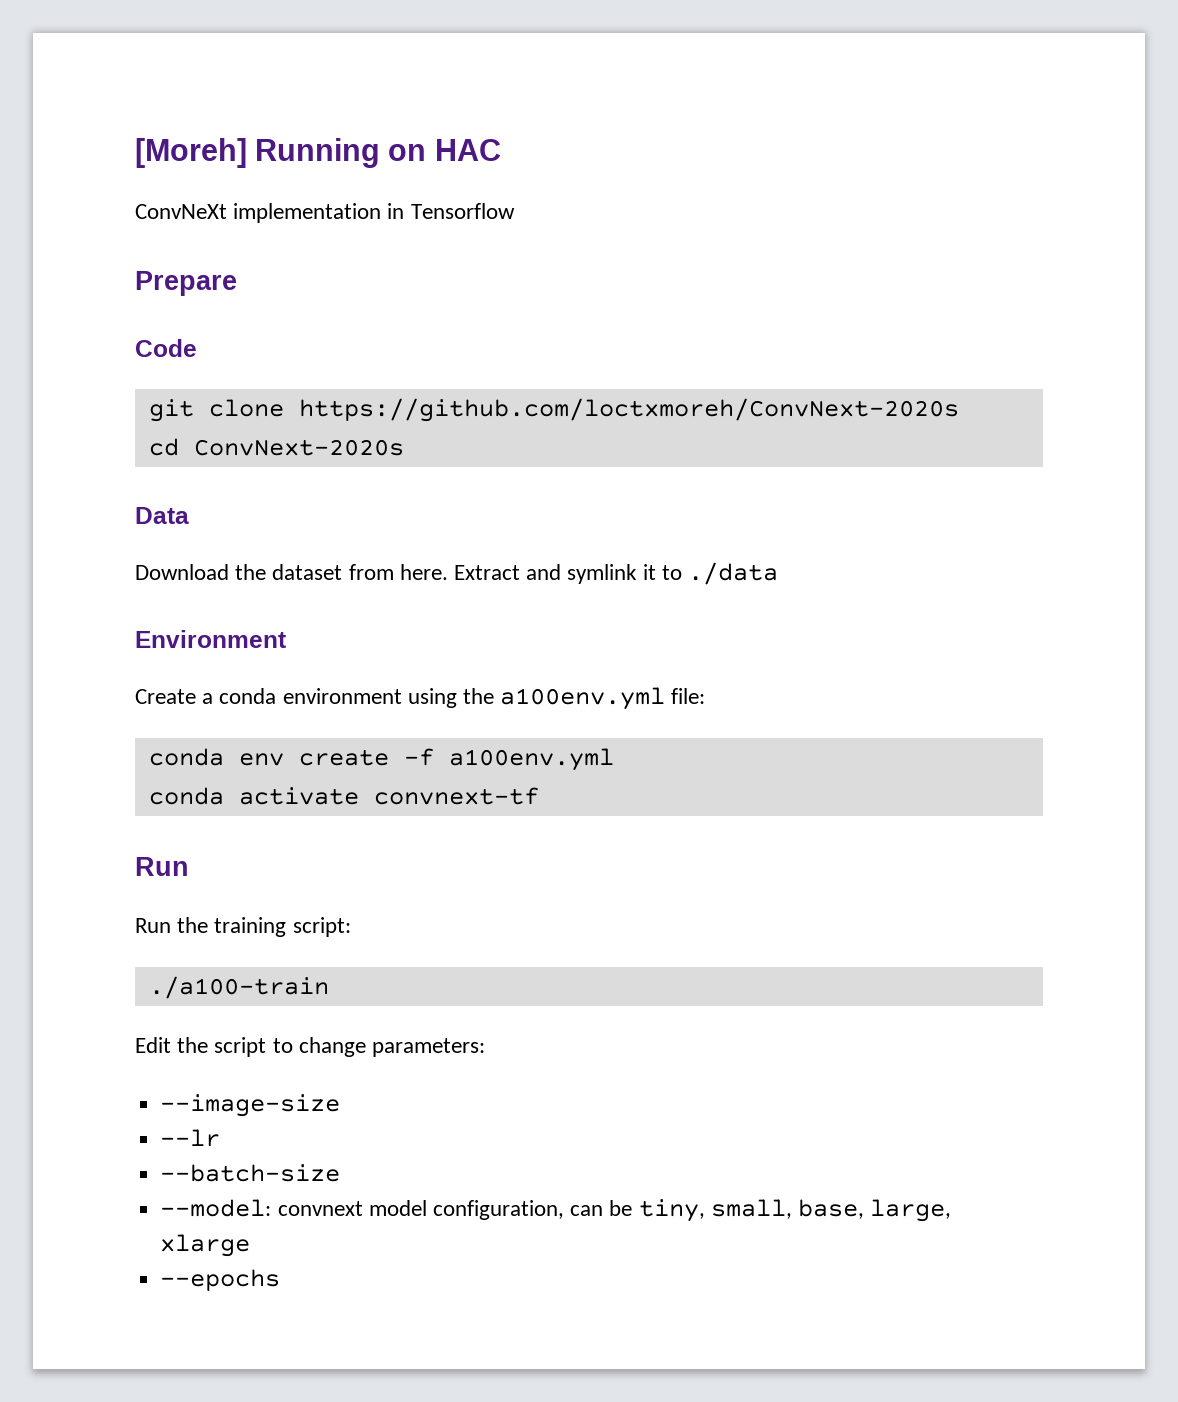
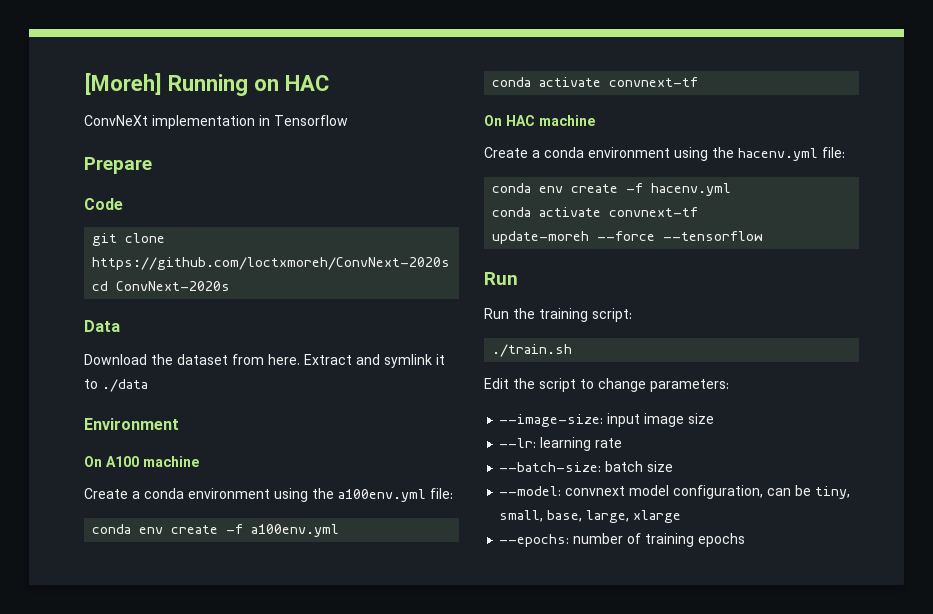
(286, 639) none -> [84,456,199,467] // On A100 machine
(539, 796) none -> [484,115,595,126] [484,147,845,161] [492,183,732,196] [492,207,699,217] [492,231,764,244] // On HAC machine // Create a conda environment using the hacenv.yml file: // conda env create -f hacenv.yml // conda activate convnext-tf // update-moreh --force --tensorflow
[148,976,329,999] ./a100-train -> [492,344,573,357] ./train.sh
[160,1094,341,1117] [160,1129,221,1147] [160,1164,341,1182] --image-size // --lr // --batch-size -> [499,413,715,427] [499,437,623,451] [499,461,674,472] --image-size: input image size // --lr: learning rate // --batch-size: batch size
[160,1269,281,1291] --epochs -> [499,533,746,547] --epochs: number of training epochs

